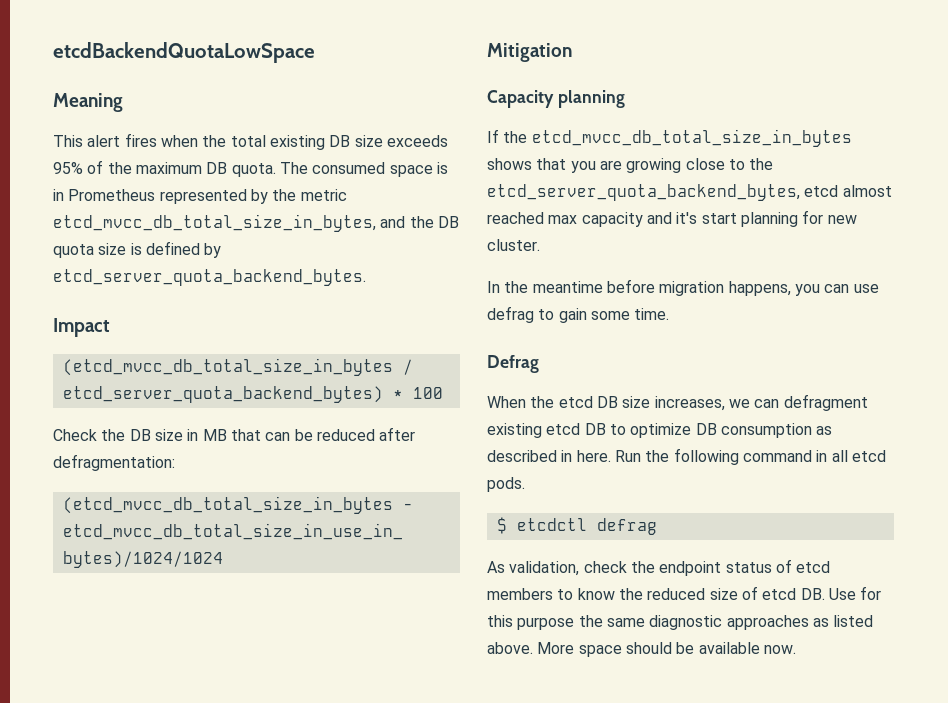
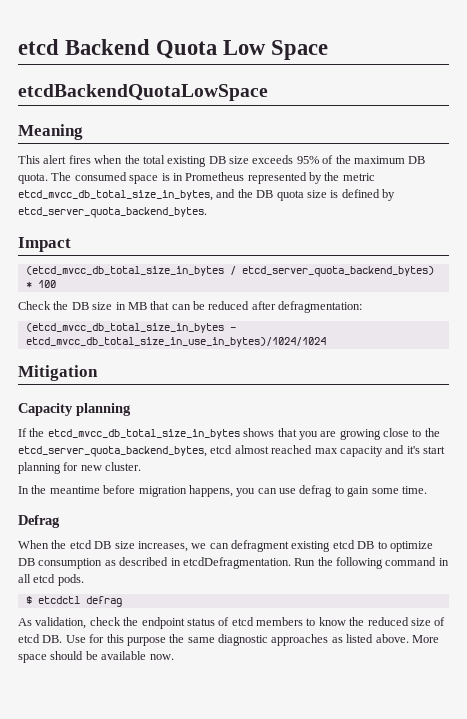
(53, 52) none -> [18,39,329,60] etcd Backend Quota Low Space //
[576,450,611,462] here. -> [182,557,291,569] etcdDefragmentation.

